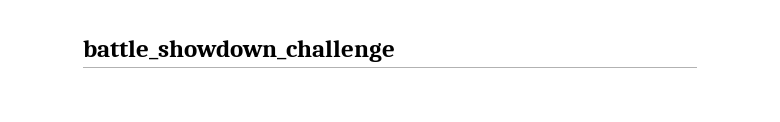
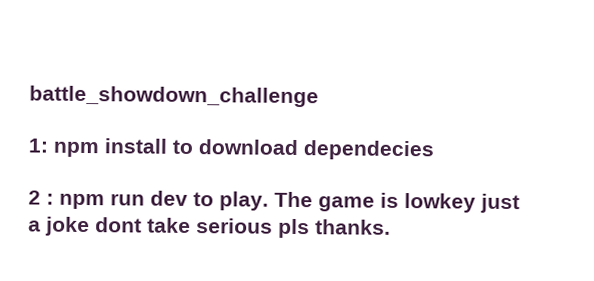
(395, 51) none -> [28,138,434,161] [28,190,520,214] [28,216,391,239] // 1: npm install to download dependecies // 2 : npm run dev to play. The game is lowkey just a joke dont take serious pls thanks.

